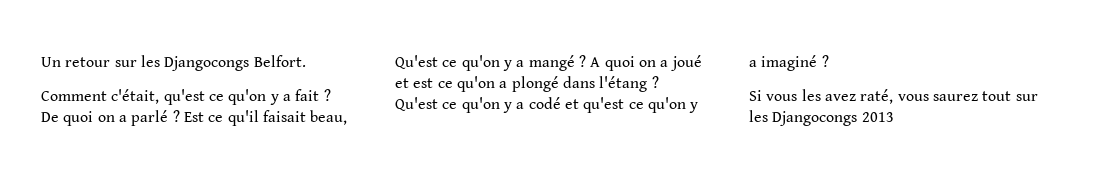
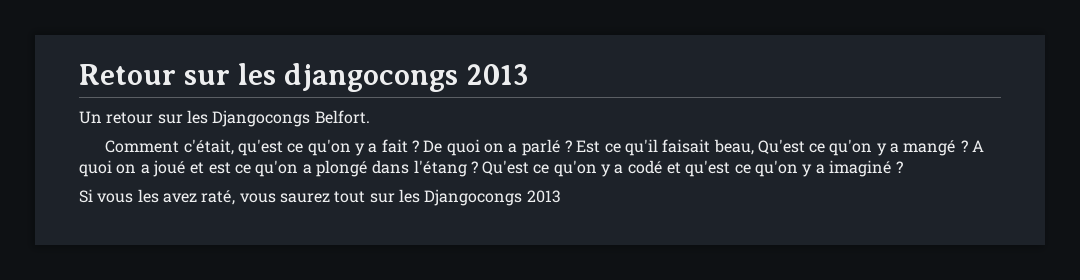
(41, 62) none -> [79,63,530,92] Retour sur les djangocongs 2013 //

